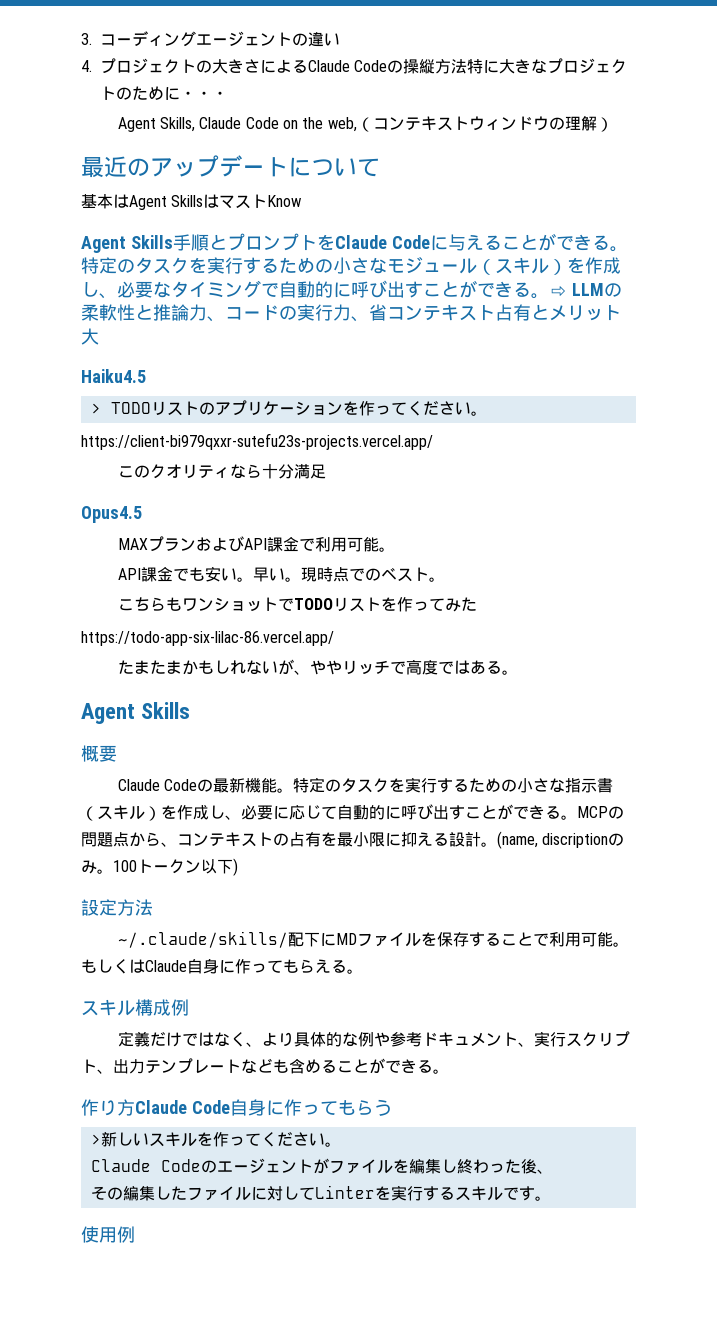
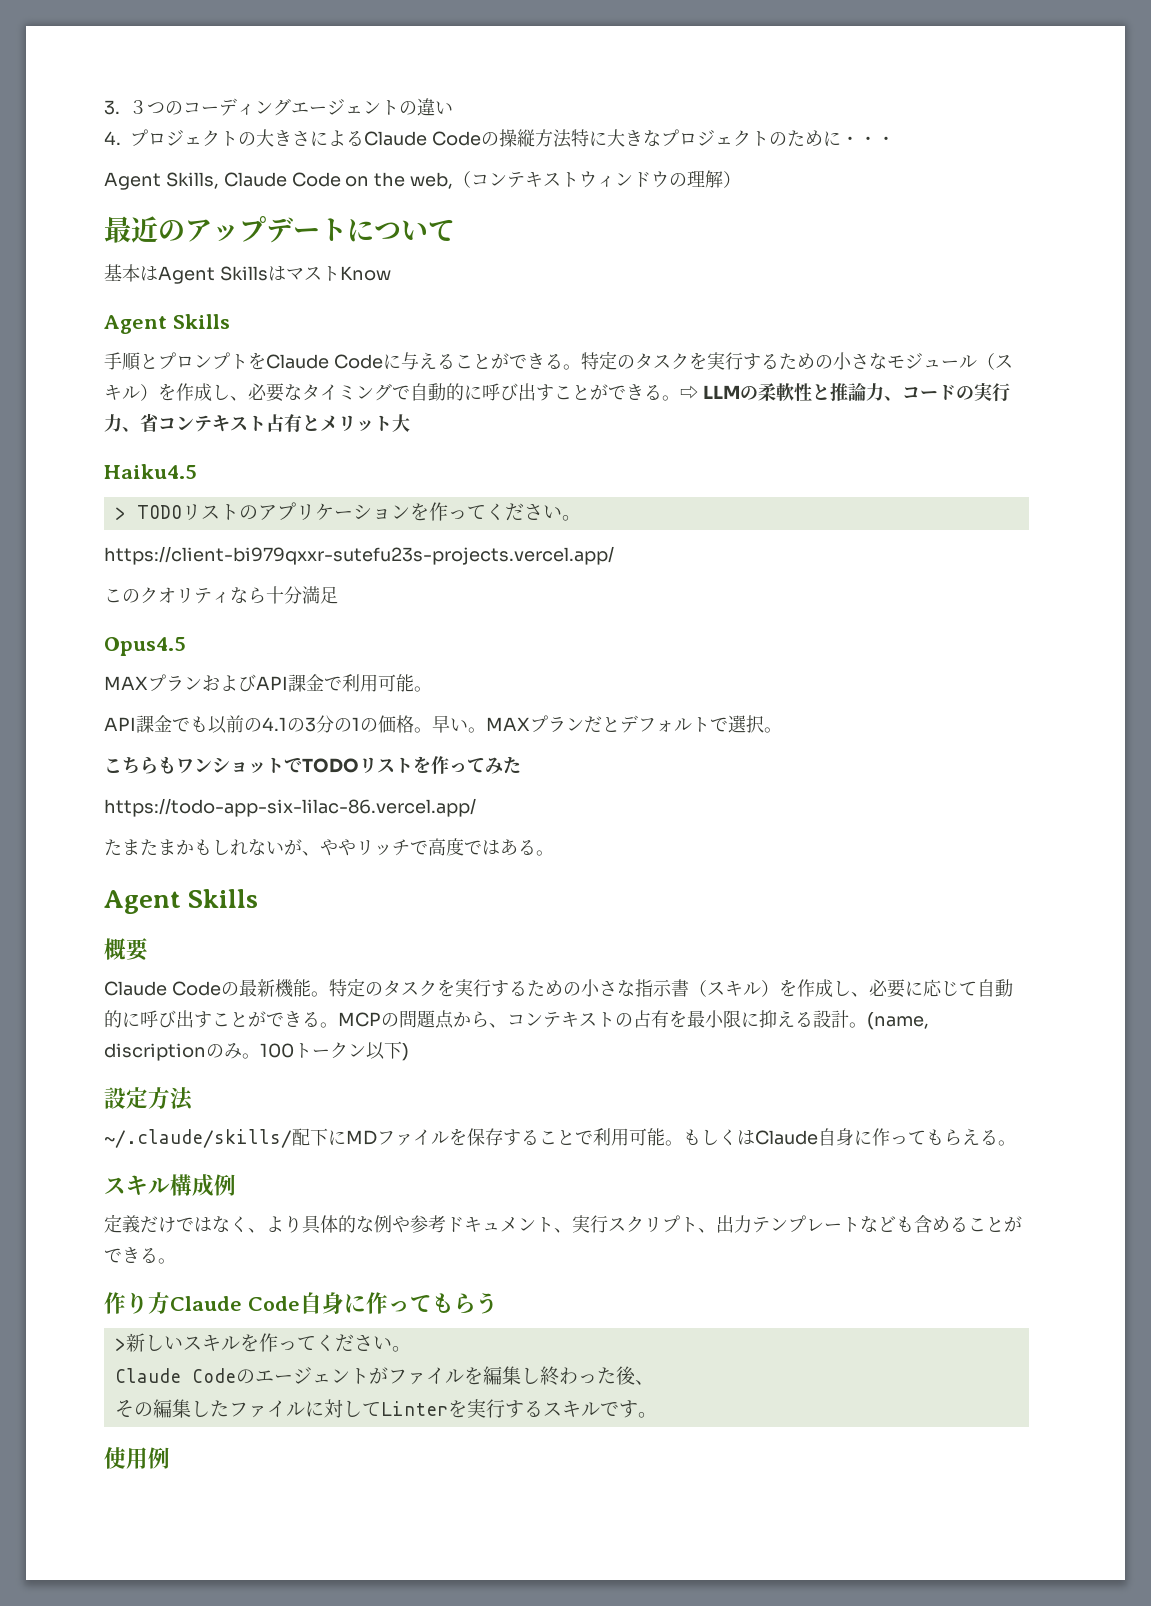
(92, 39) none -> [129,100,183,115] ３つの
(173, 242) none -> (230, 321) //
[204,566,429,582] 安い。早い。現時点でのベスト -> [208,715,764,734] 以前の4.1の3分の1の価格。早い。MAXプランだとデフォルトで選択

